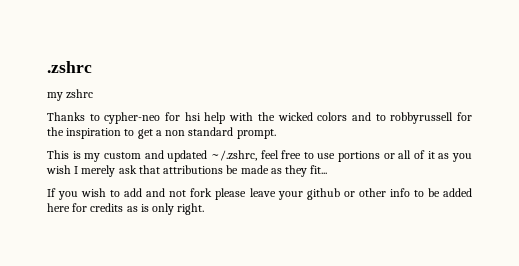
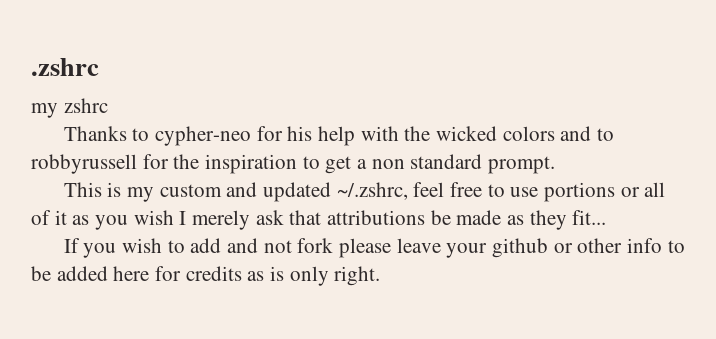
[184,112,201,121] hsi -> [287,126,313,141] his

